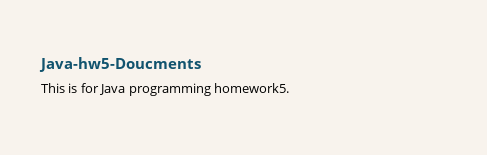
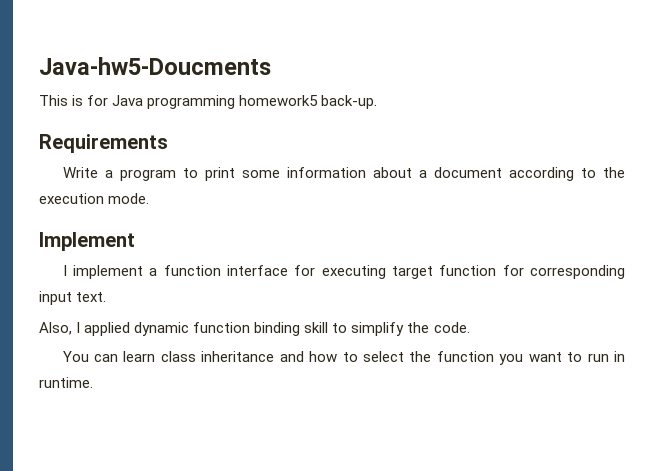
[213,83,289,93] homework5. -> [239,95,378,109] [39,134,168,153] [62,167,625,181] [39,193,150,204] [39,232,135,251] [62,265,625,279] [39,291,107,305] [39,322,470,336] [62,351,626,365] [39,377,93,388] homework5 back-up. // Requirements // Write a program to print some information about a document according to the execution mode. // Implement // I implement a function interface for executing target function for corresponding input text. // Also, I applied dynamic function binding skill to simplify the code. // You can learn class inheritance and how to select the function you want to run in runtime.

